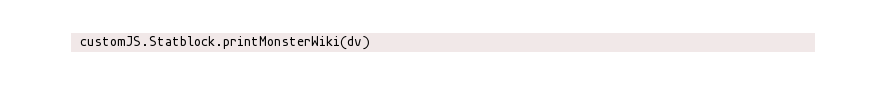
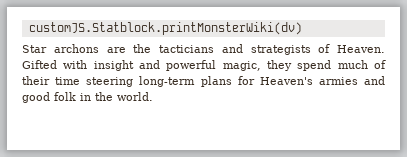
(370, 43) none -> [22,44,385,55] [22,60,386,71] [22,76,385,87] [22,92,153,103] // Star archons are the tacticians and strategists of Heaven. Gifted with insight and powerful magic, they spend much of their time steering long-term plans for Heaven's armies and good folk in the world.

